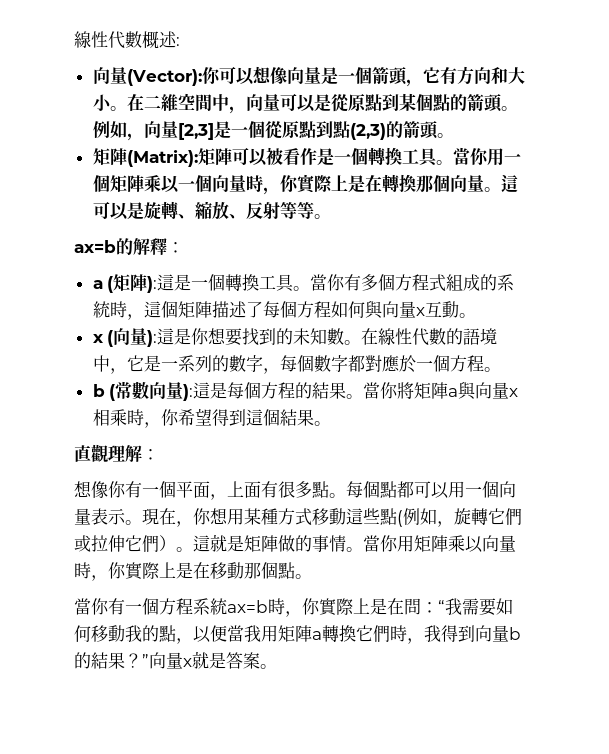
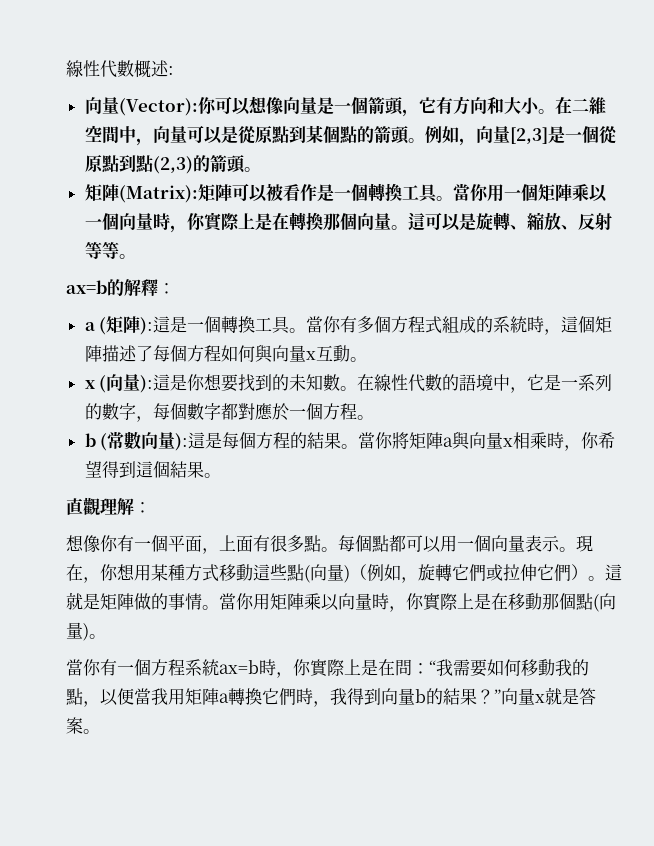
(403, 518) none -> [310,564,367,583] 向量)（
(295, 570) none -> [593,593,616,612] [66,622,89,641] (向量)

